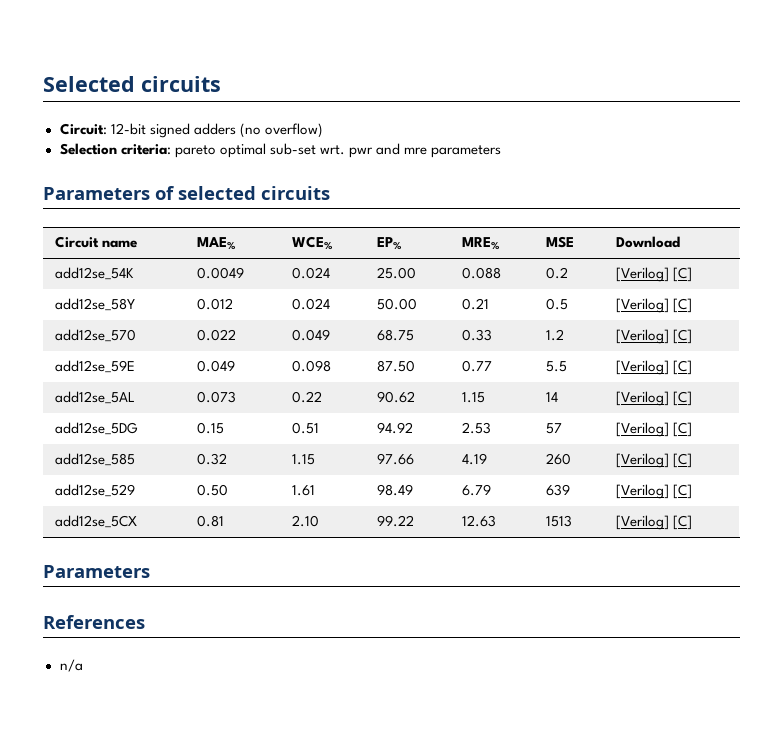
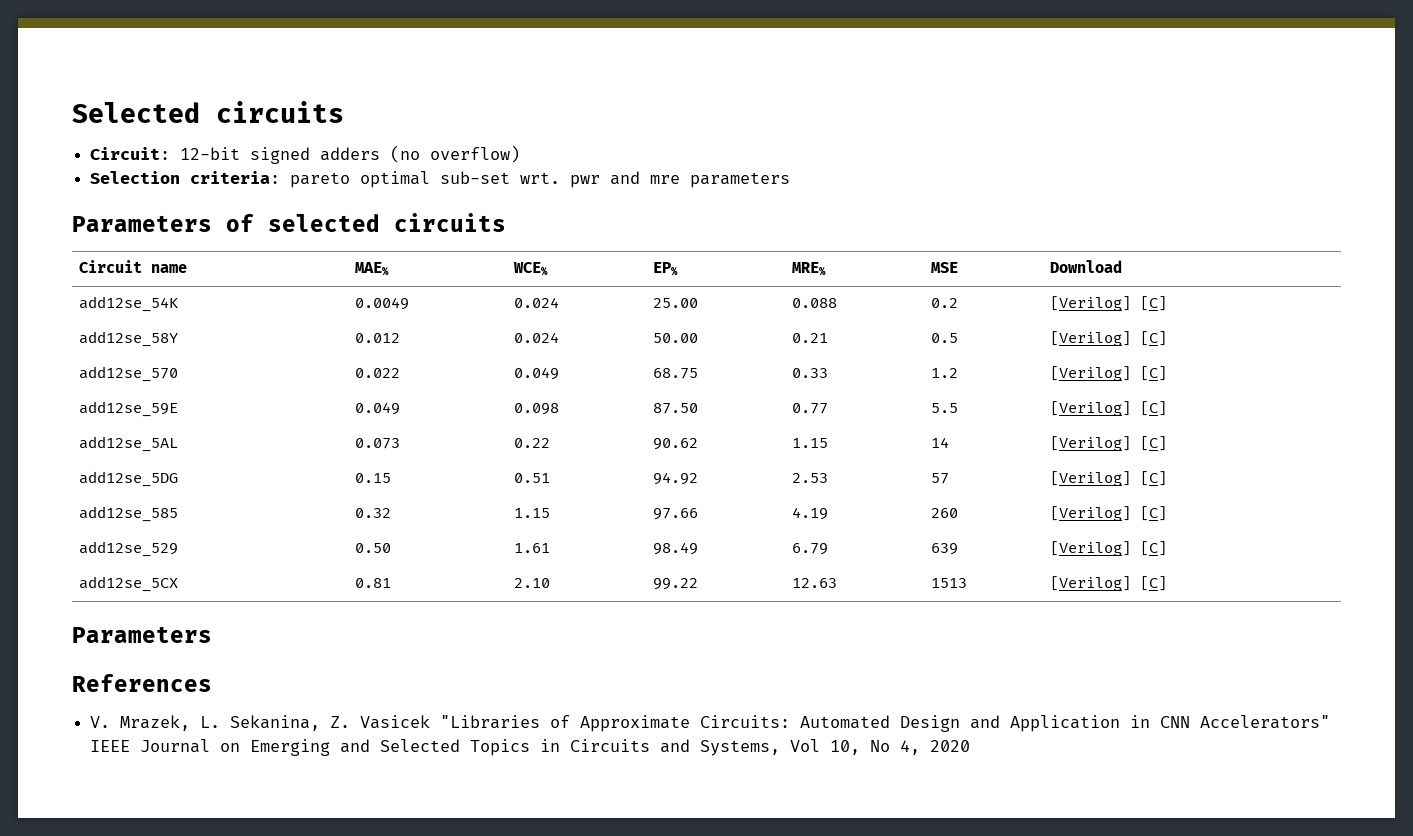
[59,659,83,672] n/a -> [90,715,1331,732] [90,739,971,756] V. Mrazek, L. Sekanina, Z. Vasicek "Libraries of Approximate Circuits: Automated Design and Application in CNN Accelerators" IEEE Journal on Emerging and Selected Topics in Circuits and Systems, Vol 10, No 4, 2020

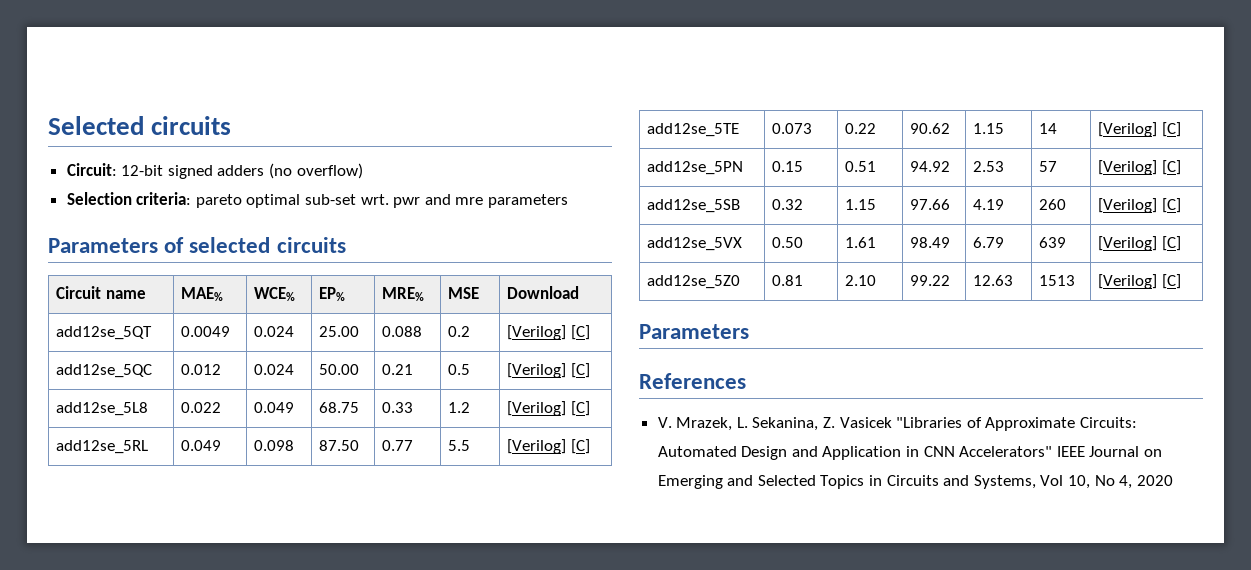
[79,296,180,312] add12se_54K -> [56,326,153,340] add12se_5QT
[79,331,179,347] add12se_58Y -> [56,364,153,378] add12se_5QC
[79,366,179,382] add12se_570 -> [56,402,149,416] add12se_5L8
[79,401,179,417] add12se_59E -> [56,440,149,454] add12se_5RL
[79,436,179,452] add12se_5AL -> [647,123,740,137] add12se_5TE
[79,471,179,487] add12se_5DG -> [647,161,744,175] add12se_5PN
[79,506,179,522] add12se_585 -> [647,199,741,213] add12se_5SB
[79,541,179,557] add12se_529 -> [647,237,743,251] add12se_5VX
[79,576,179,592] add12se_5CX -> [647,275,741,289] add12se_5Z0

